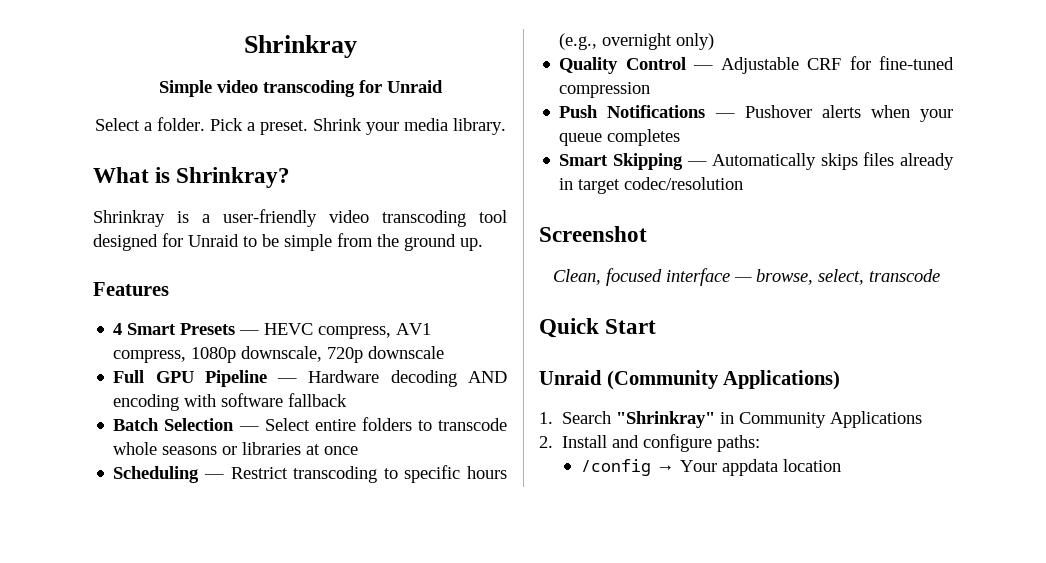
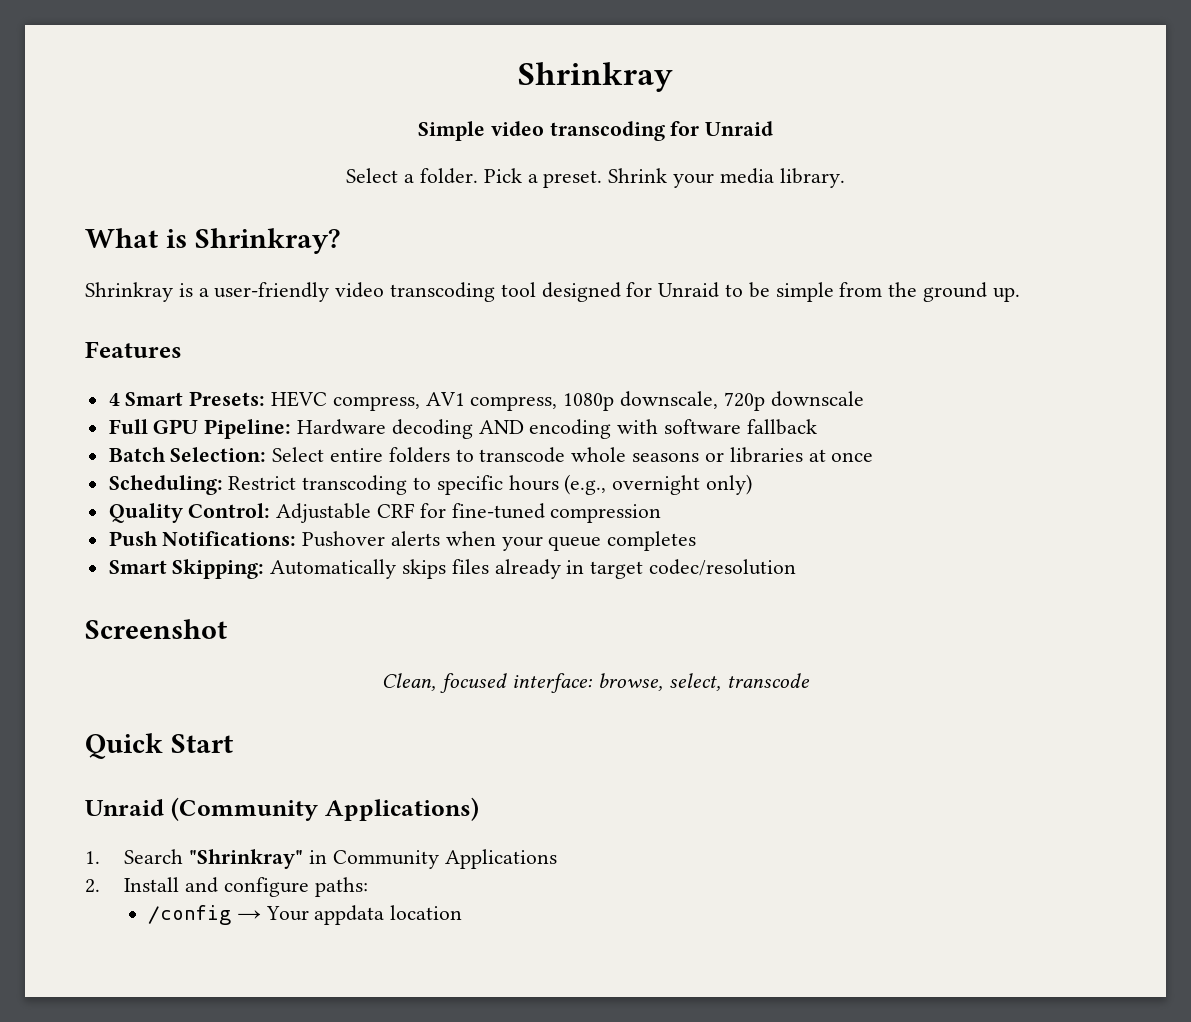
[180,323,260,335] Presets — -> [189,391,266,406] Presets:
[204,370,298,387] Pipeline — -> [204,419,292,439] Pipeline:
[164,418,259,431] Selection — -> [170,447,267,462] Selection:
[113,466,224,483] Scheduling — -> [108,475,223,495] Scheduling:
[625,57,713,70] Control — -> [188,503,271,518] Control:
[607,105,735,118] Notifications — -> [162,531,297,546] Notifications:
[612,153,707,170] Skipping — -> [172,559,265,579] Skipping:
[665,268,752,286] interface — -> [512,673,594,693] interface:

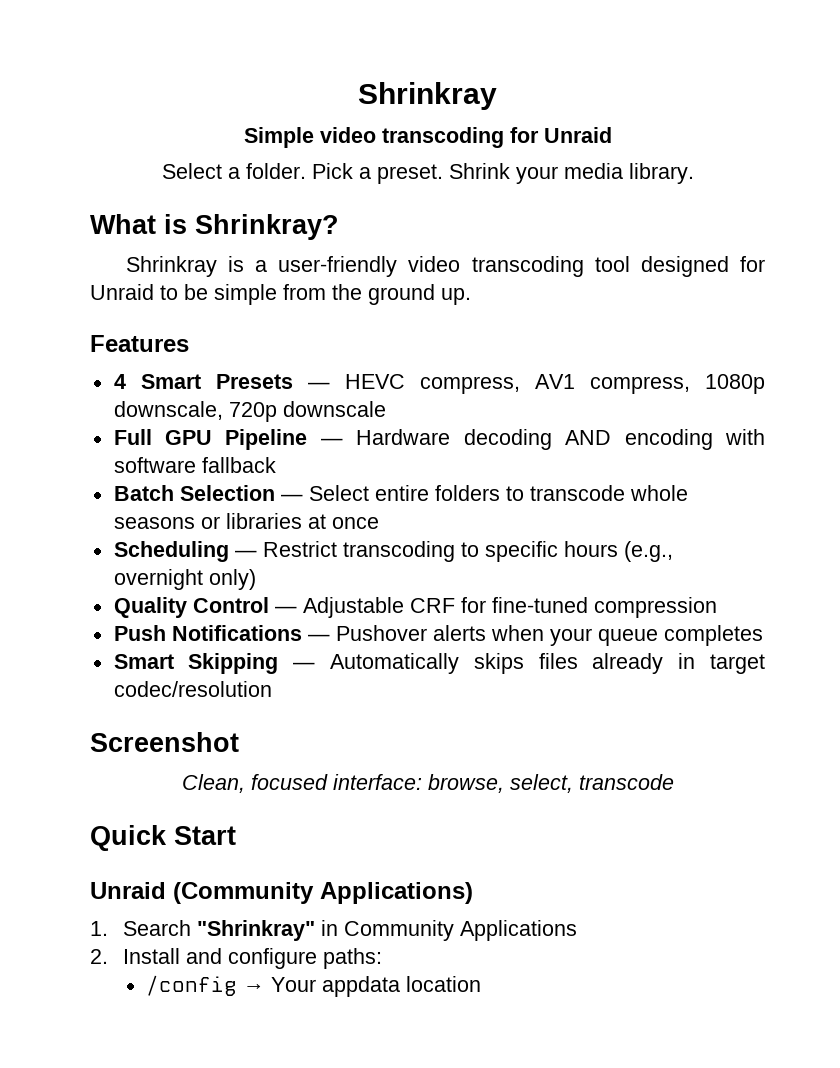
[189,391,266,406] Presets: -> [215,374,330,389] Presets —
[204,419,292,439] Pipeline: -> [225,429,343,450] Pipeline —
[170,447,267,462] Selection: -> [179,485,303,501] Selection —
[108,475,223,495] Scheduling: -> [113,541,257,562] Scheduling —
[188,503,271,518] Control: -> [192,597,297,613] Control —
[162,531,297,546] Notifications: -> [171,625,330,641] Notifications —
[172,559,265,579] Skipping: -> [188,653,316,674] Skipping —

